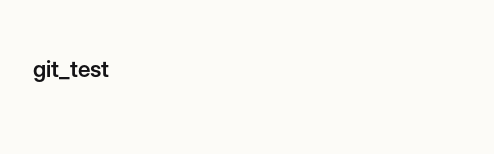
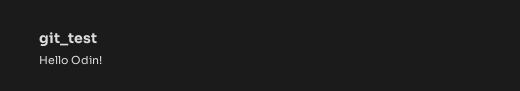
(109, 71) none -> [39,55,102,65] // Hello Odin!

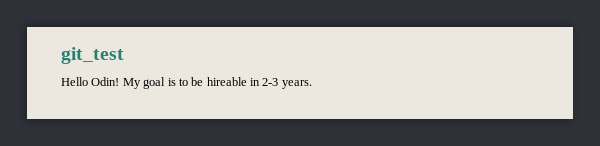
(102, 60) none -> [122,77,312,89] My goal is to be hireable in 2-3 years.

